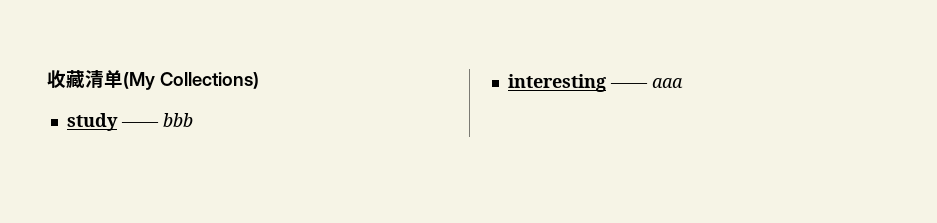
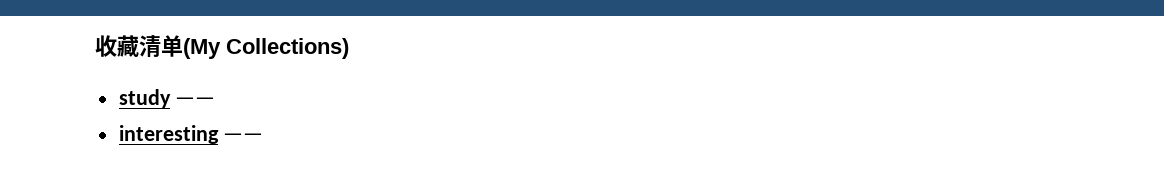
[162,113,193,127] bbb -> (216, 101) none
[651,78,683,88] aaa -> (264, 137) none

